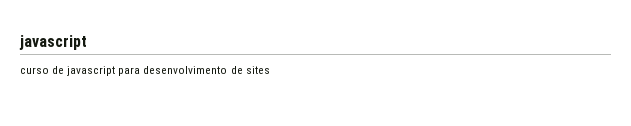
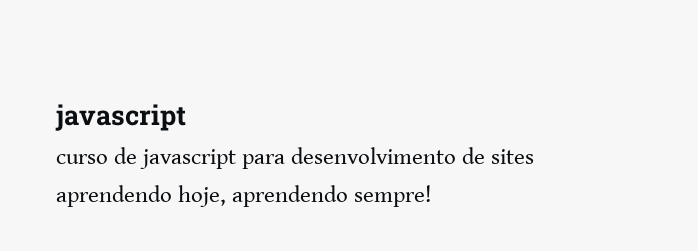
(270, 70) none -> [56,185,433,207] // aprendendo hoje, aprendendo sempre!

